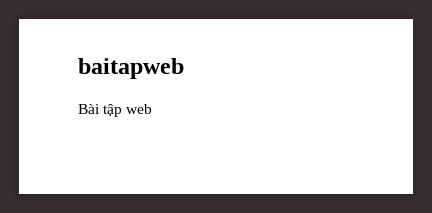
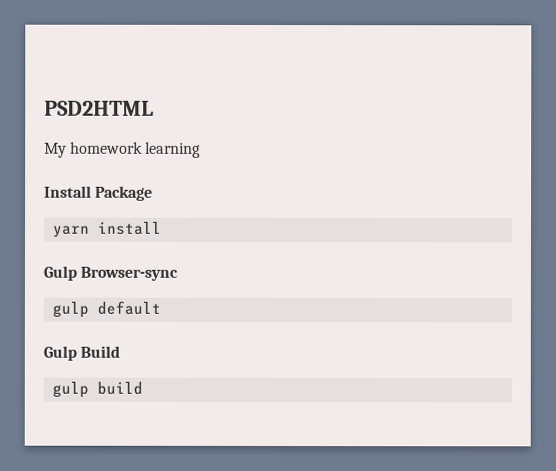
[78,58,184,79] [78,104,153,117] baitapweb // Bài tập web -> [44,100,154,116] [44,141,202,158] [44,185,154,201] [52,221,163,238] [43,265,179,281] [52,300,162,318] [43,345,121,361] [52,381,144,398] PSD2HTML // My homework learning // Install Package // yarn install // Gulp Browser-sync // gulp default // Gulp Build // gulp build

